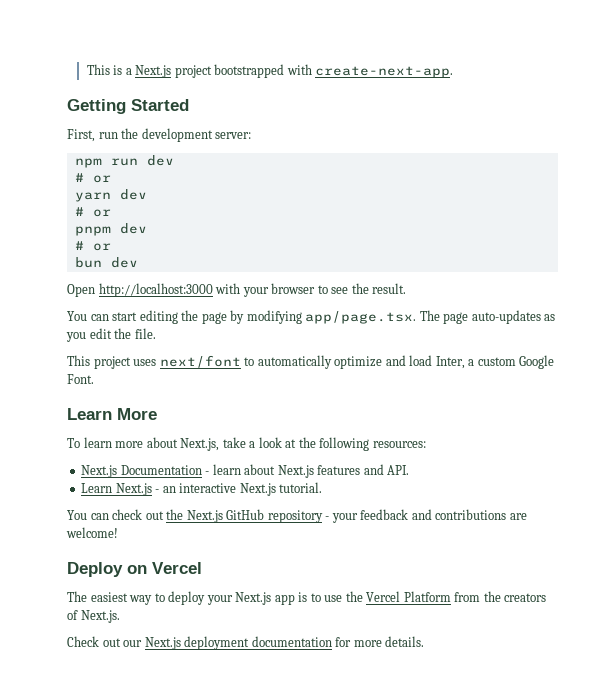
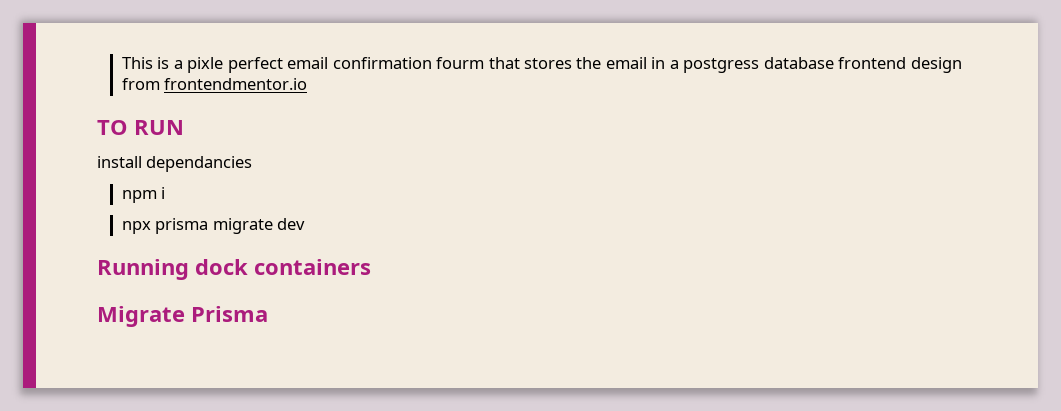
[135,64,454,78] [67,99,189,114] [67,128,252,142] [74,155,174,168] [74,173,111,183] [74,189,147,202] [74,207,111,217] [74,223,147,236] [74,241,111,251] [74,257,138,268] [67,283,407,297] [67,310,556,324] [66,328,156,342] [67,355,555,369] [67,374,94,384] [67,408,157,420] [67,437,426,451] [81,464,410,478] [81,482,323,496] [67,509,527,523] [66,527,118,538] [67,562,202,577] [67,591,547,605] [67,610,120,623] [67,636,425,650] Next.js project bootstrapped with create-next-app. // Getting Started // First, run the development server: // npm run dev // # or // yarn dev // # or // pnpm dev // # or // bun dev // Open http://localhost:3000 with your browser to see the result. // You can start editing the page by modifying app/page.tsx. The page auto-updates as you edit the file. // This project uses next/font to automatically optimize and load Inter, a custom Google Font. // Learn More // To learn more about Next.js, take a look at the following resources: // Next.js Documentation - learn about Next.js features and API. // Learn Next.js - an interactive Next.js tutorial. // You can check out the Next.js GitHub repository - your feedback and contributions are welcome! // Deploy on Vercel // The easiest way to deploy your Next.js app is to use the Vercel Platform from the creators of Next.js. // Check out our Next.js deployment documentation for more details. -> [187,57,962,73] [121,78,308,90] [97,120,184,135] [97,156,253,172] [121,187,166,203] [121,218,306,234] [97,259,371,280] [97,306,268,327] pixle perfect email confirmation fourm that stores the email in a postgress database frontend design from frontendmentor.io // TO RUN // install dependancies // npm i // npx prisma migrate dev // Running dock containers // Migrate Prisma

